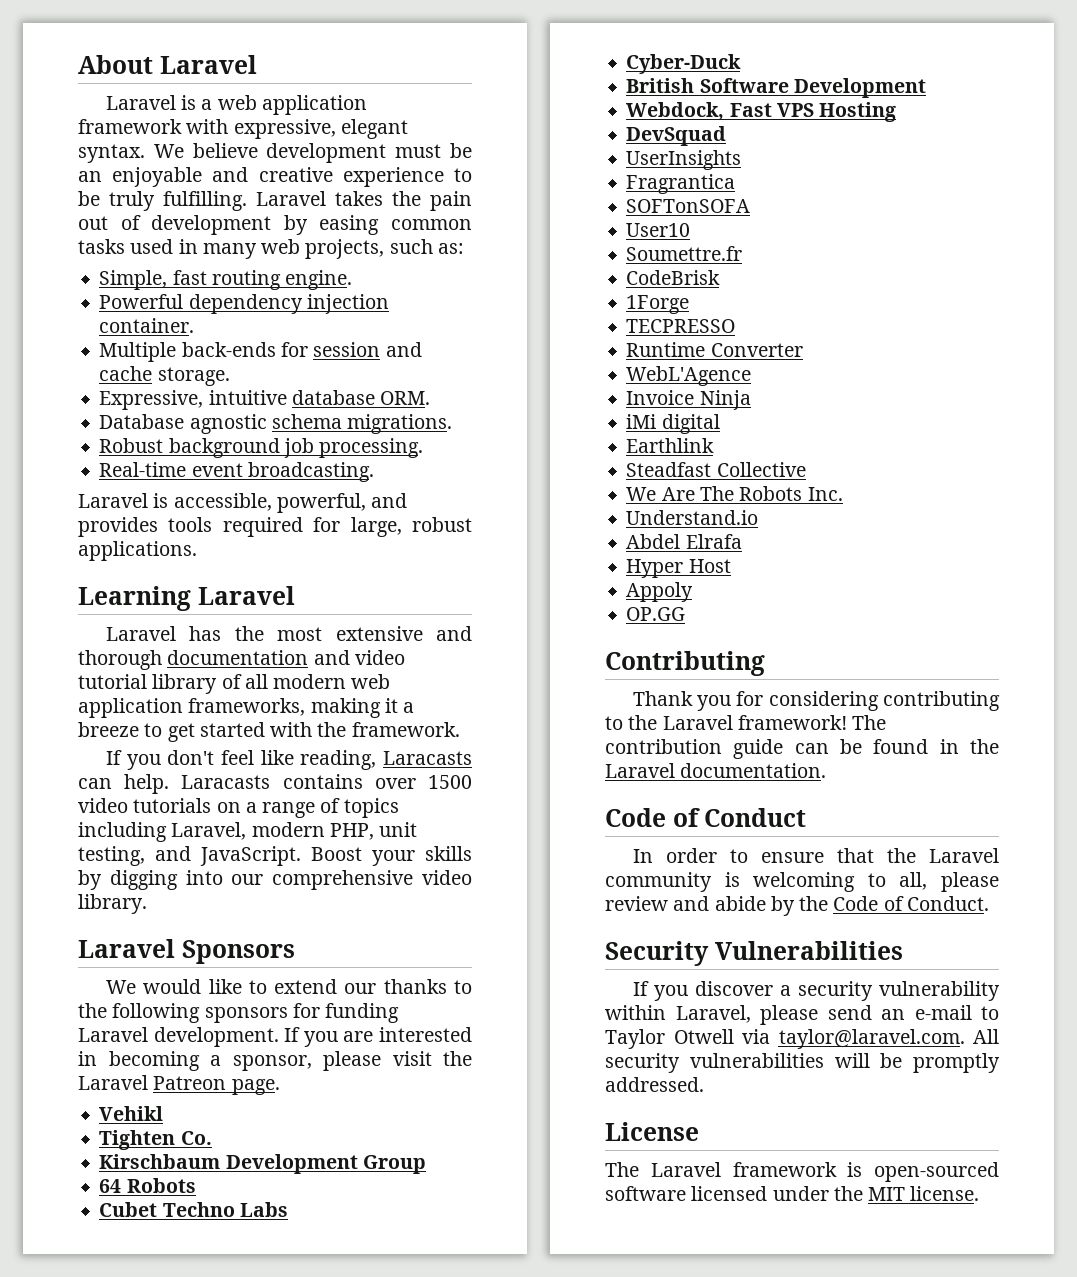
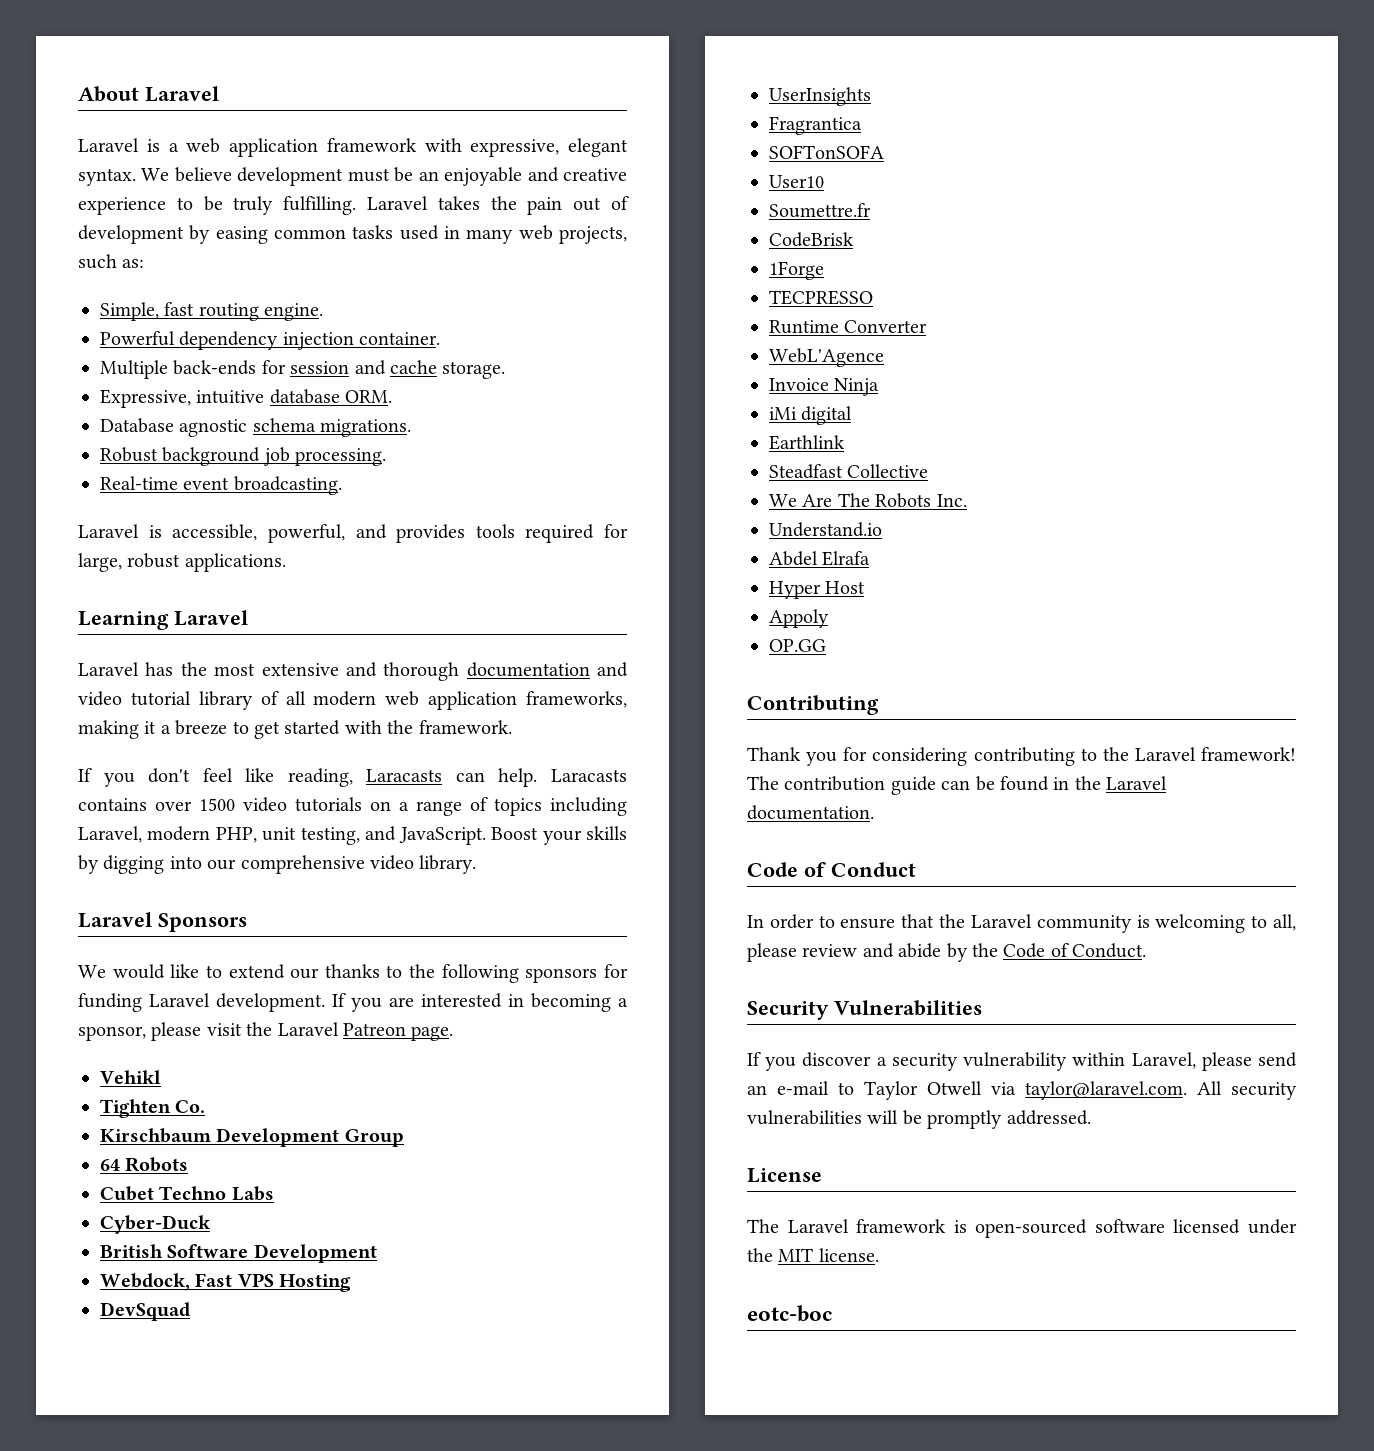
(980, 1193) none -> [747,1305,832,1322] // eotc-boc

